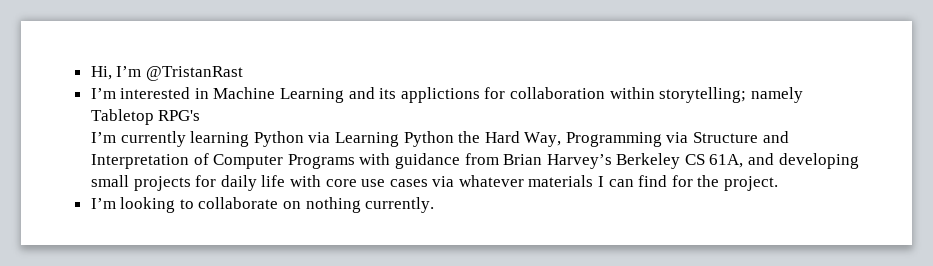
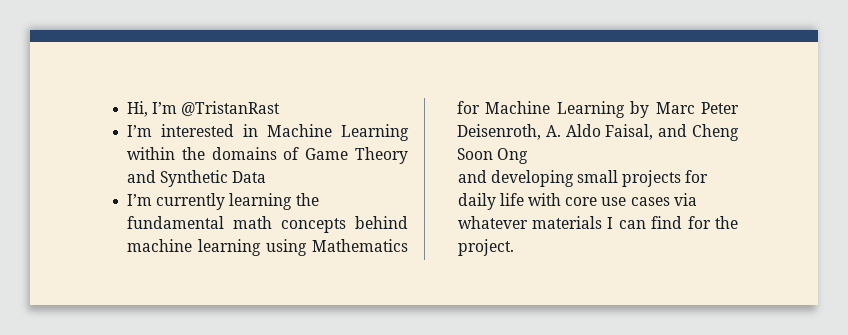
[348,87,803,103] [90,109,201,125] [90,131,789,147] [90,153,744,169] and its applictions for collaboration within storytelling; namely Tabletop RPG's // I’m currently learning Python via Learning Python the Hard Way, Programming via Structure and Interpretation of Computer Programs with guidance from Brian Harvey’s Berkeley CS 61A, -> [127,147,408,164] [127,170,267,187] [127,193,319,210] [127,216,408,233] [127,239,408,256] [457,101,739,118] [457,124,739,141] [457,148,529,164] within the domains of Game Theory and Synthetic Data // I’m currently learning the fundamental math concepts behind machine learning using Mathematics for Machine Learning by Marc Peter Deisenroth, A. Aldo Faisal, and Cheng Soon Ong //
[90,197,435,213] // I’m looking to collaborate on nothing currently. -> (514, 247) none

